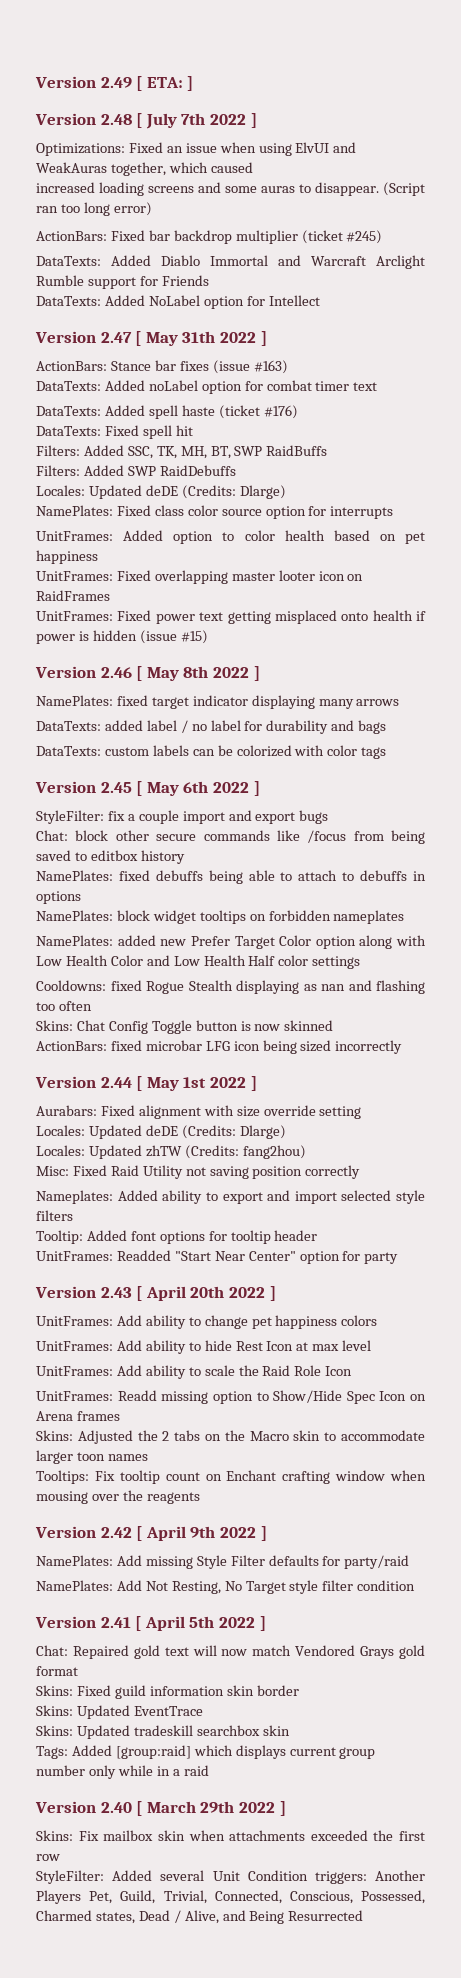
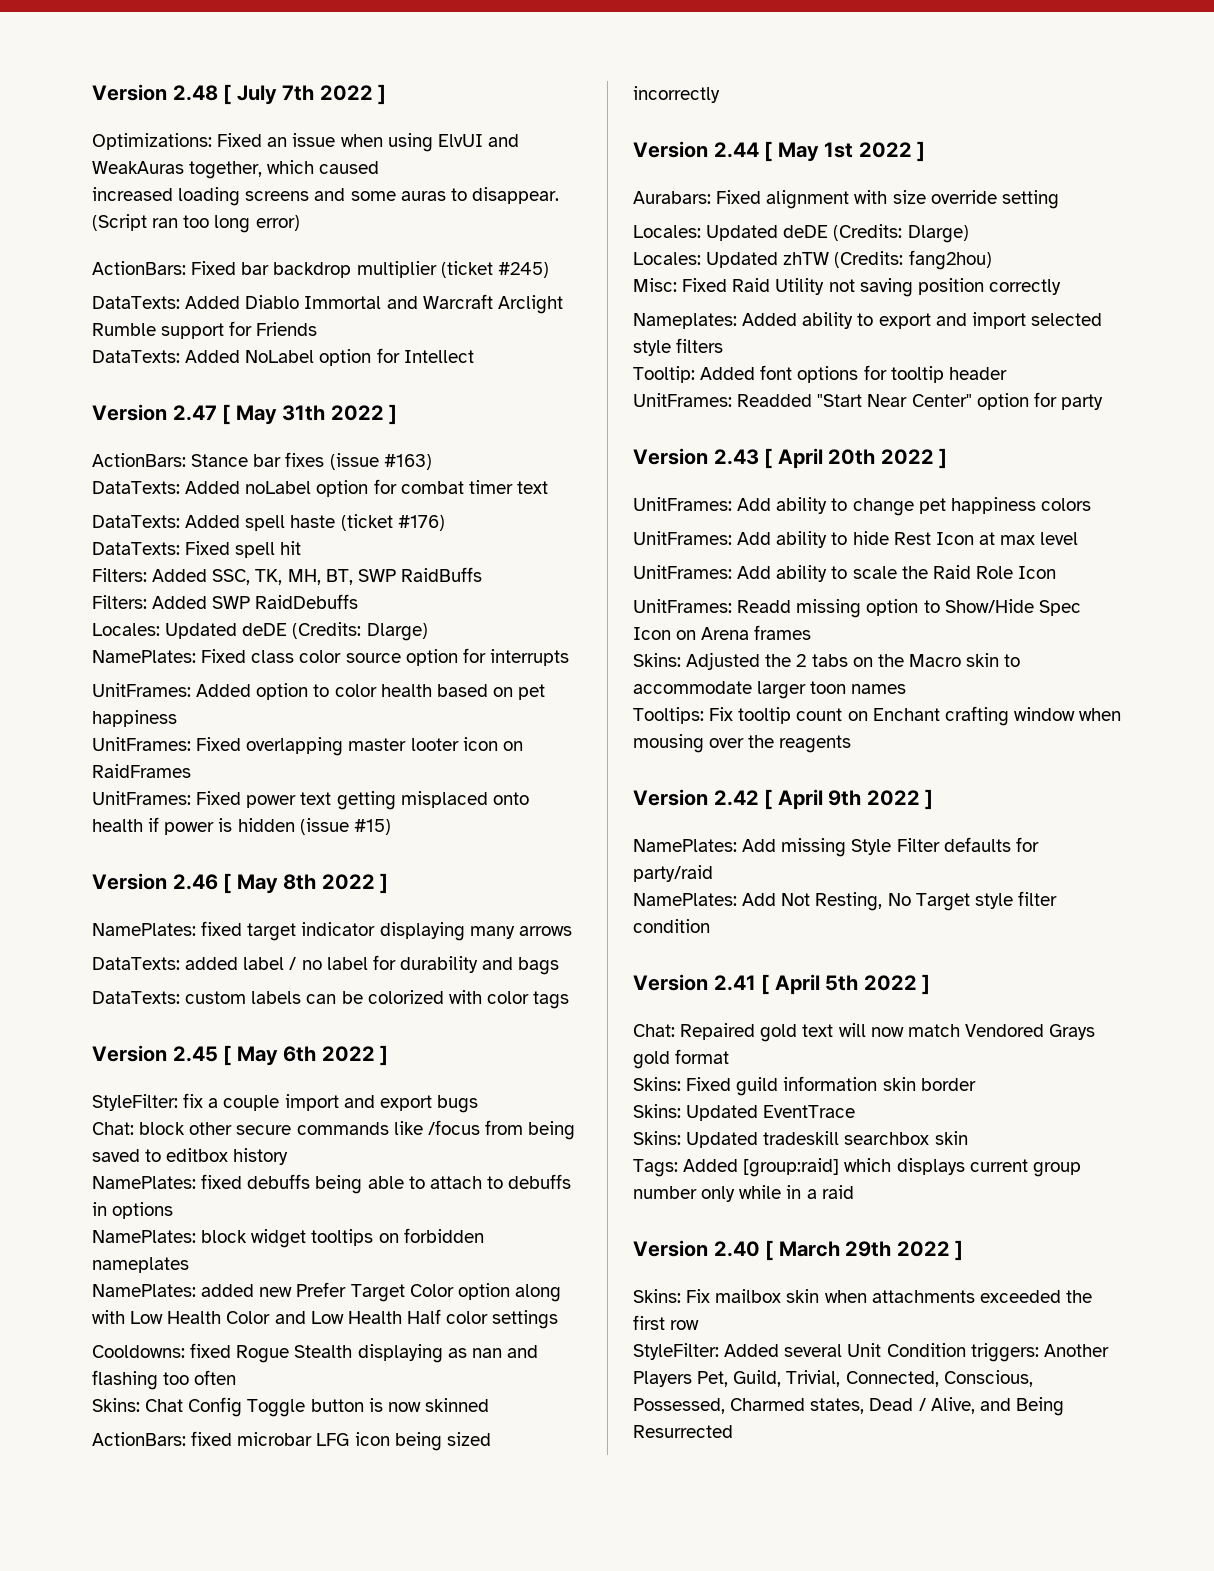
[35,76,194,91] [35,113,96,125] Version 2.49 [ ETA: ] // Version -> [92,84,167,101] Version

